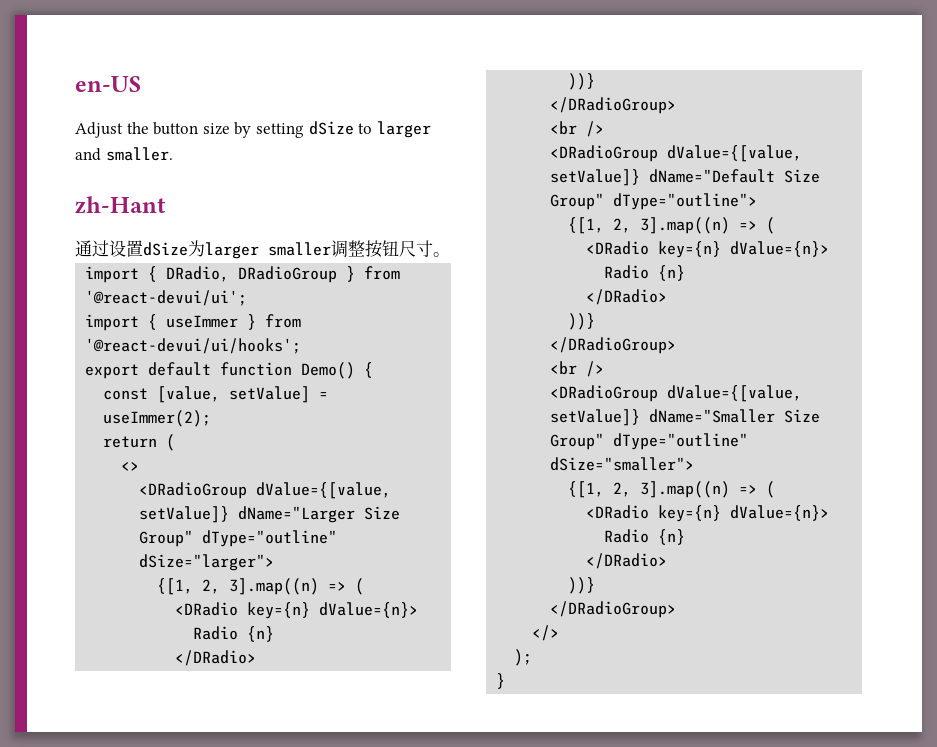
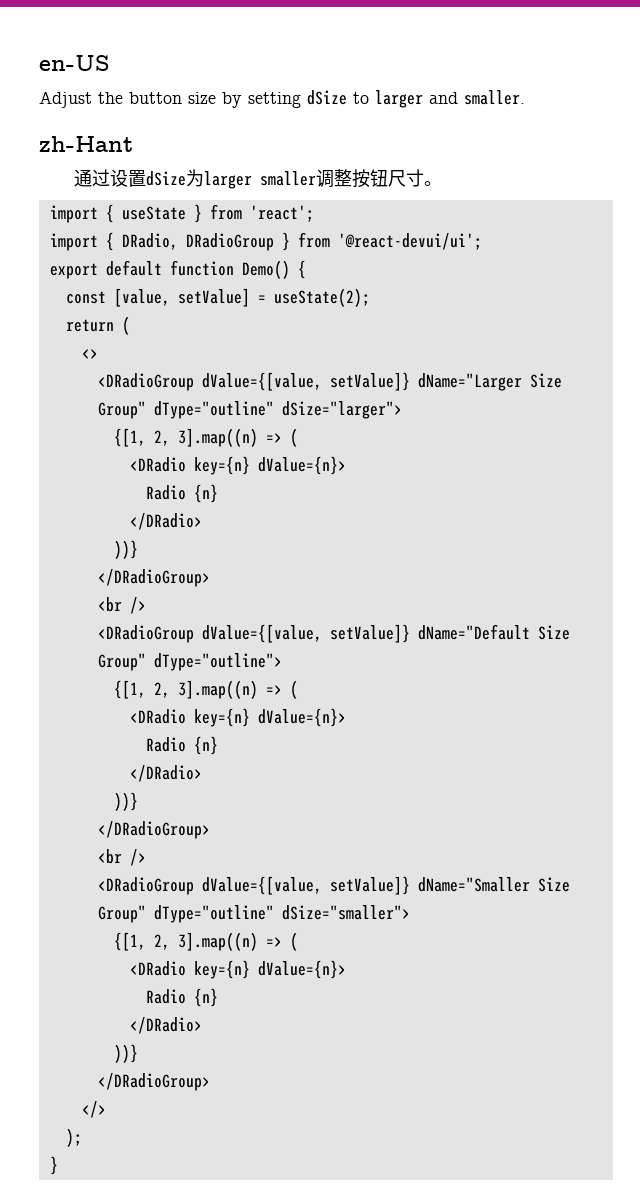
(450, 254) none -> [49,204,314,223] // import { useState } from 'react';
[85,314,302,331] [85,338,302,354] // import { useImmer } from '@react-devui/ui/hooks'; -> (482, 241) none
[103,410,212,427] useImmer(2); -> [273,288,370,307] useState(2);

